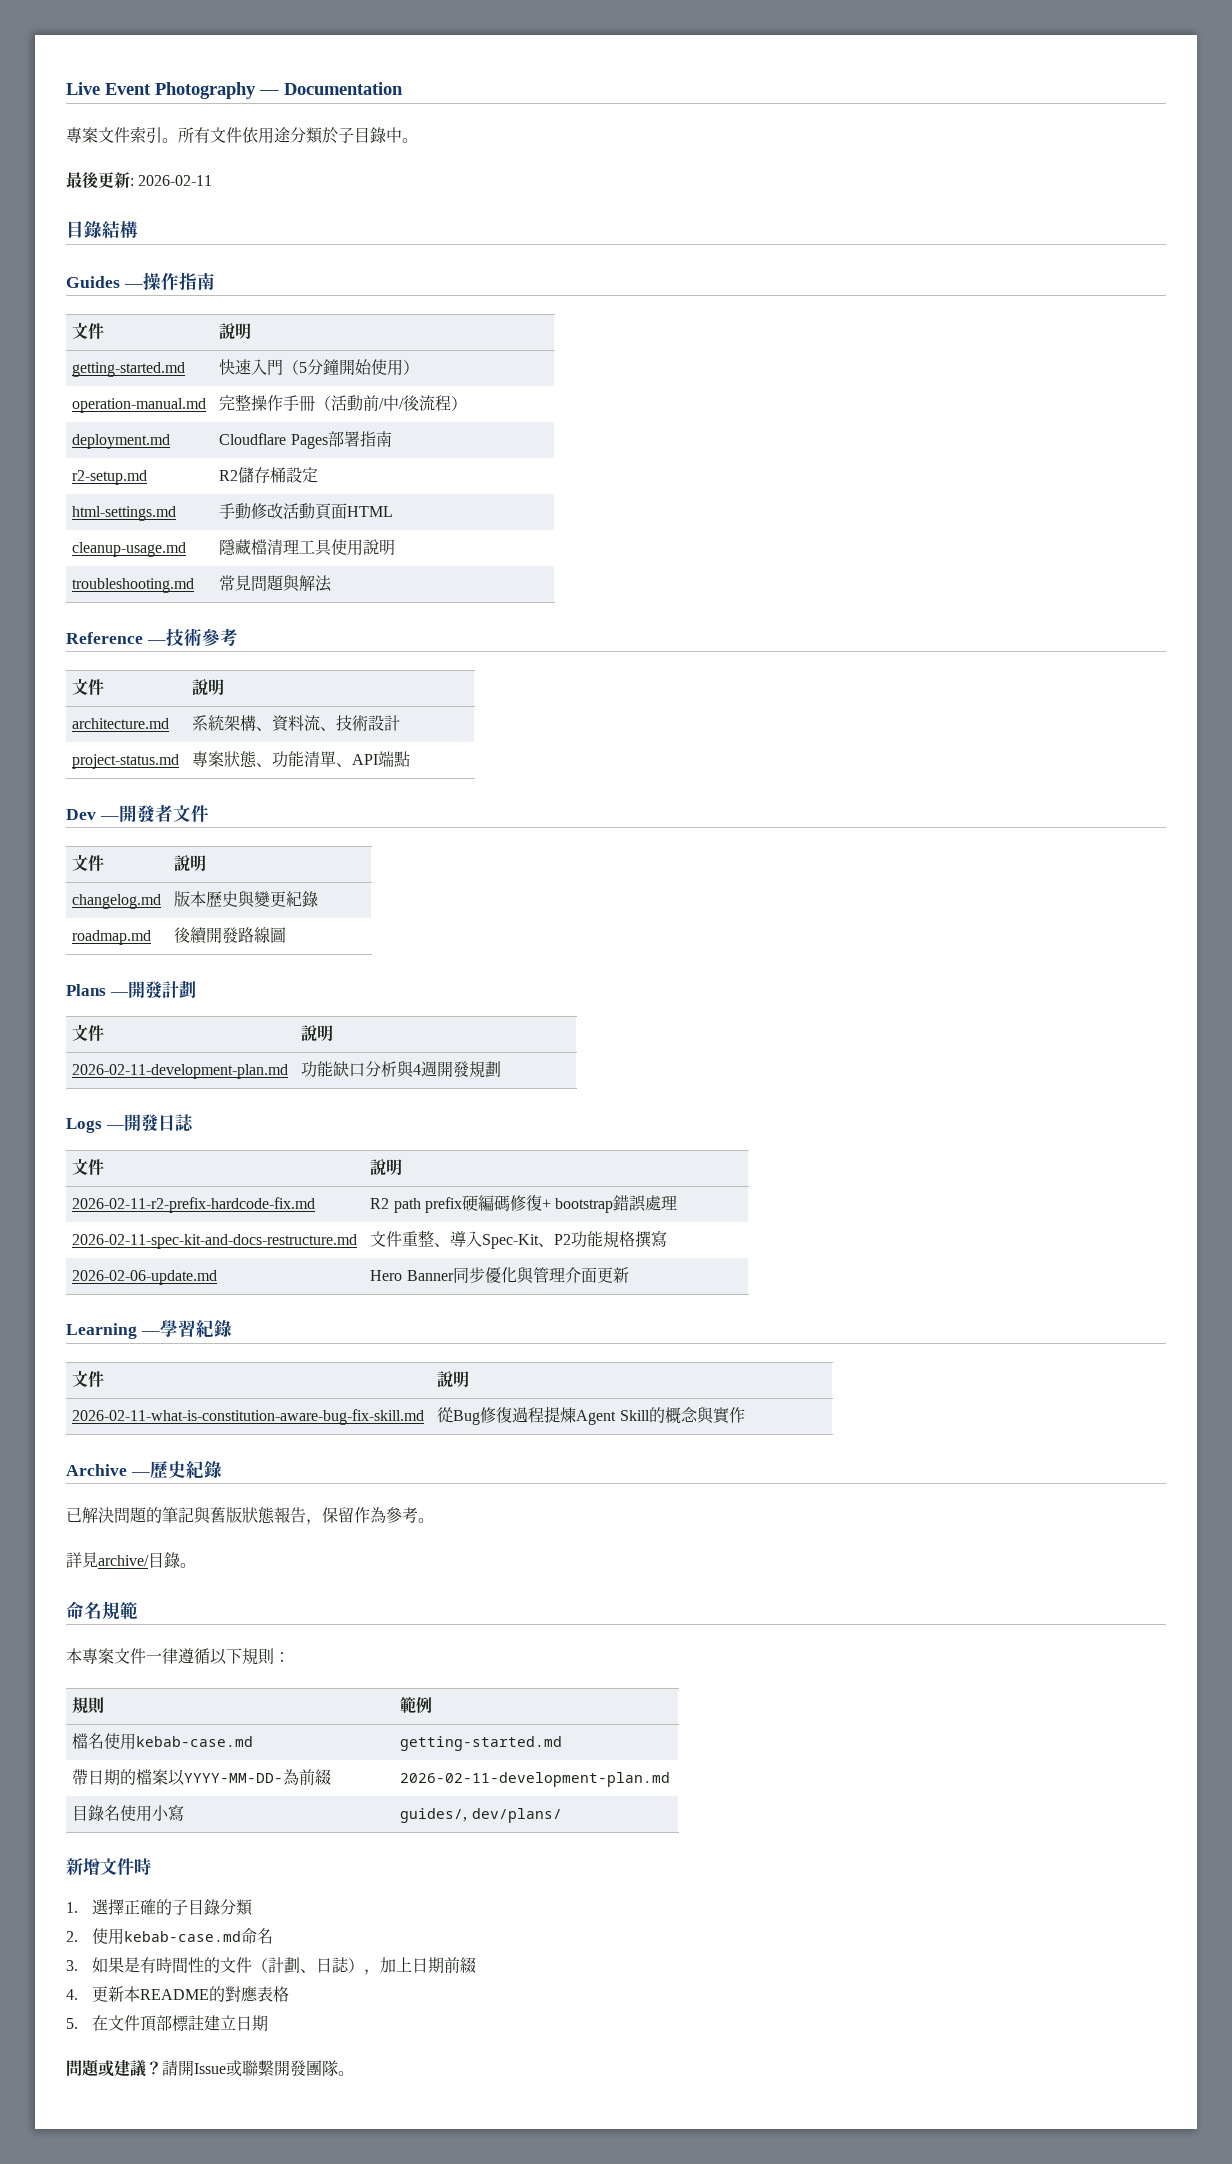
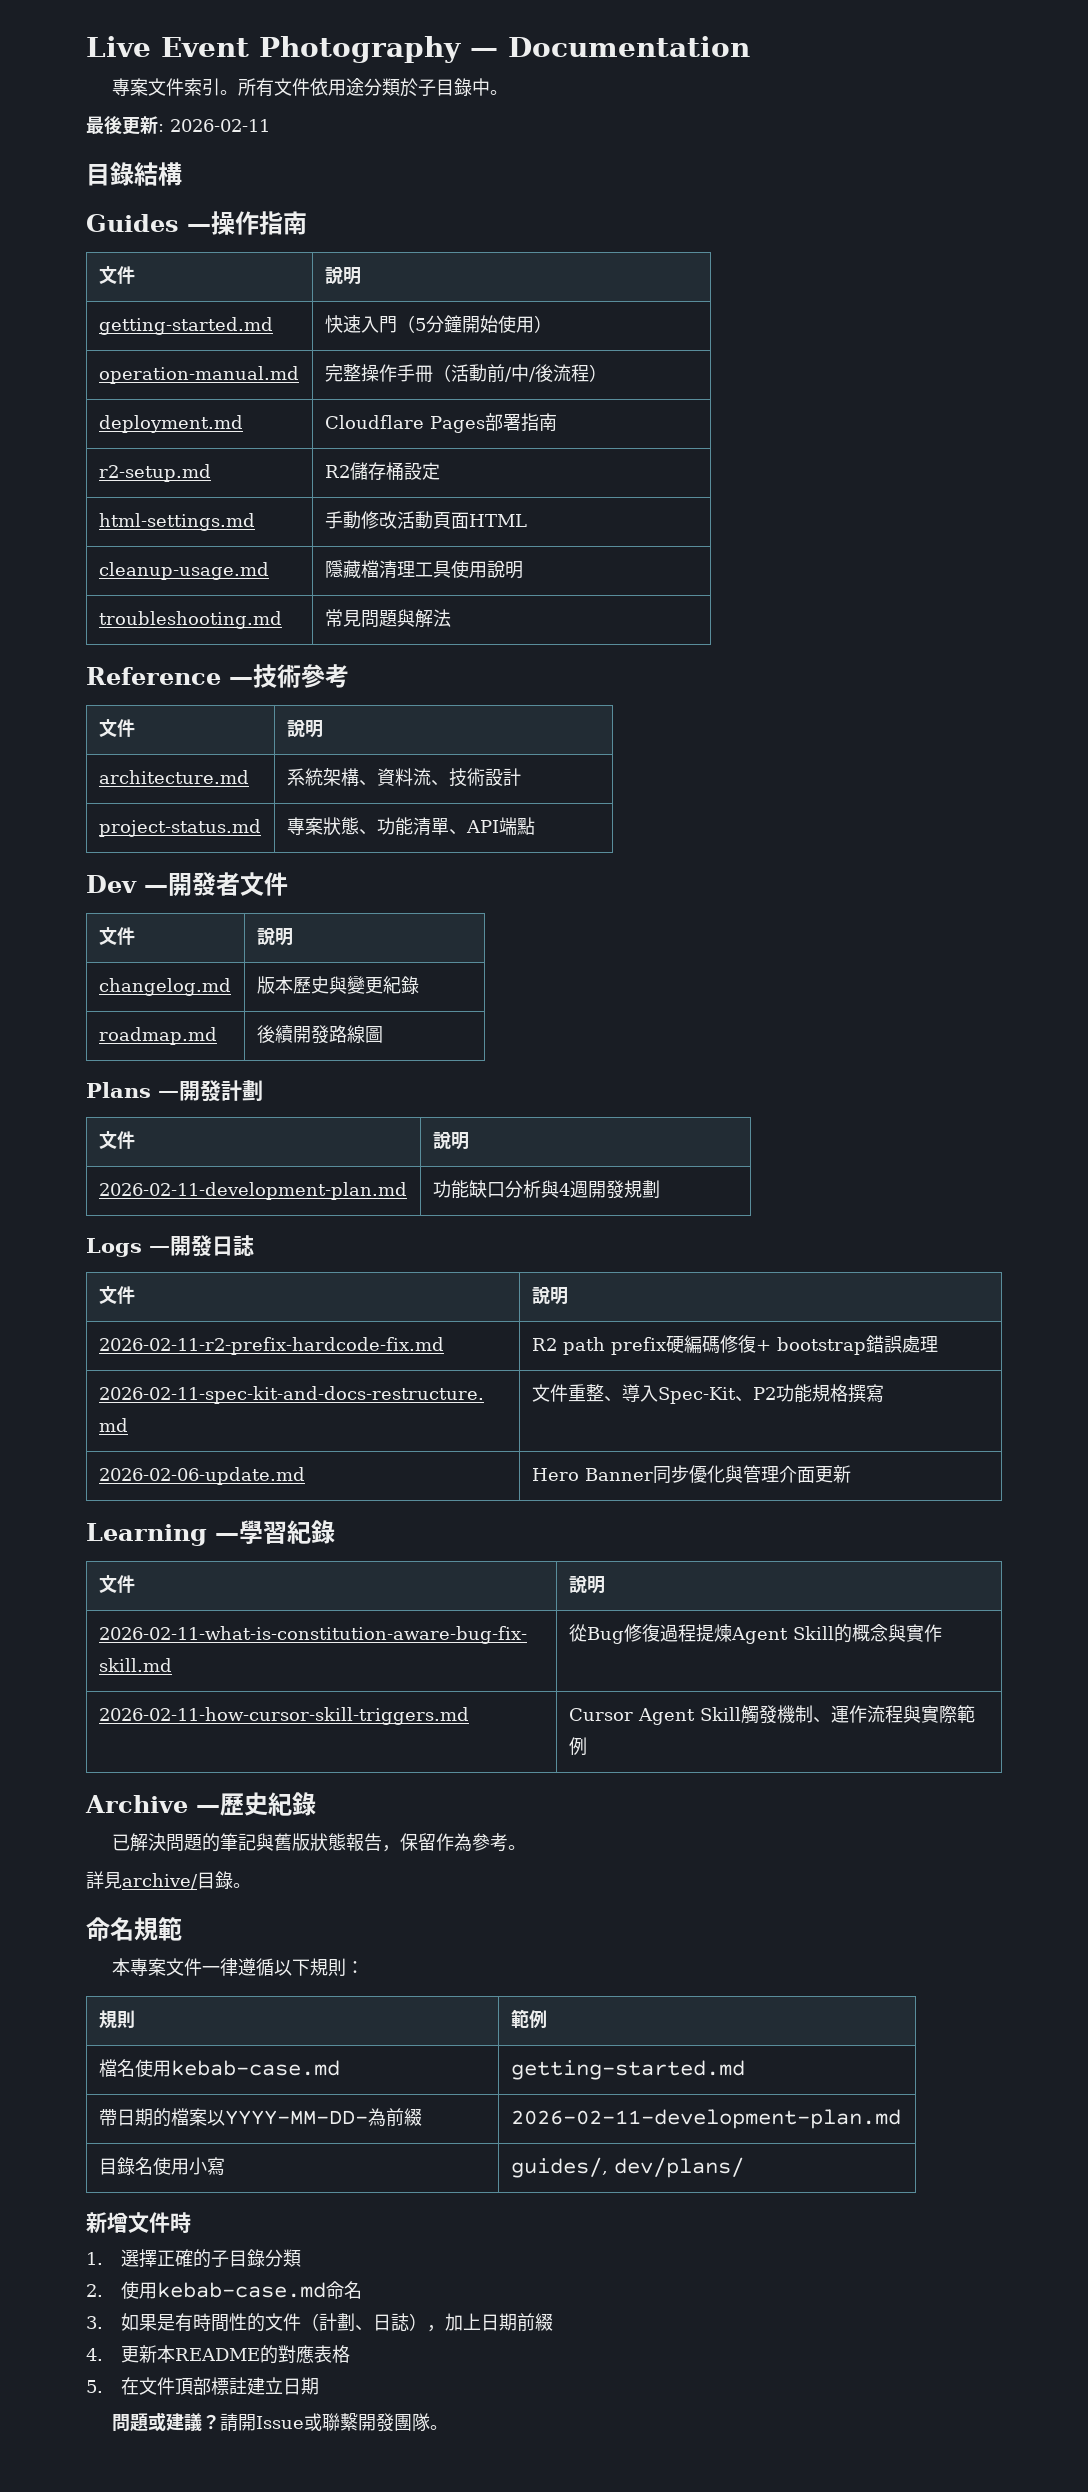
(745, 1415) none -> [98,1707,469,1725] [568,1705,975,1725] [568,1737,587,1756] // 2026-02-11-how-cursor-skill-triggers.md | Cursor Agent Skill觸發機制、運作流程與實際範例

